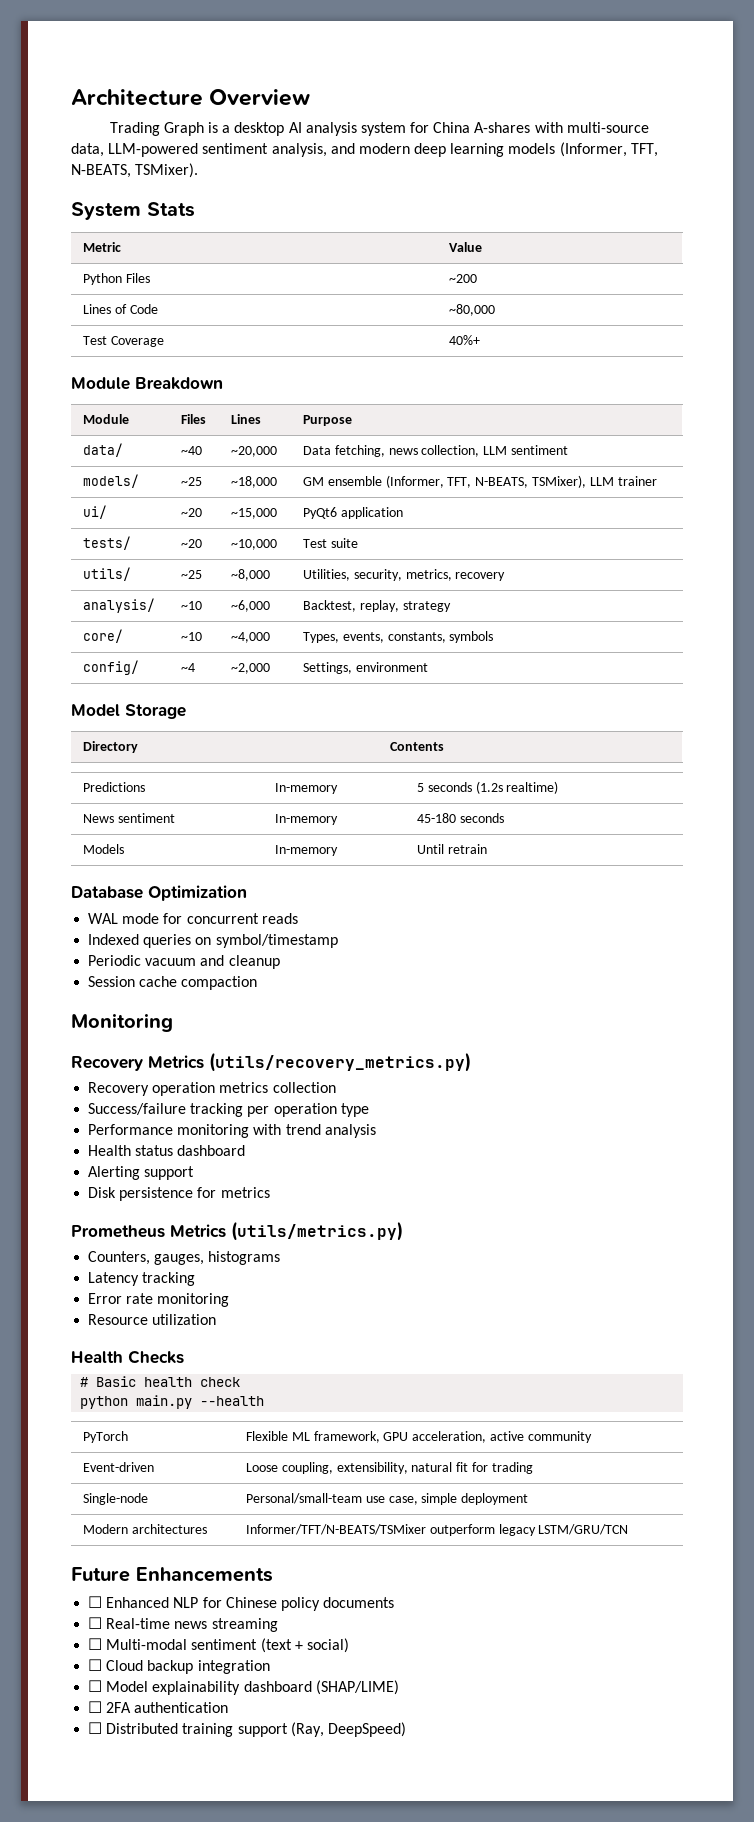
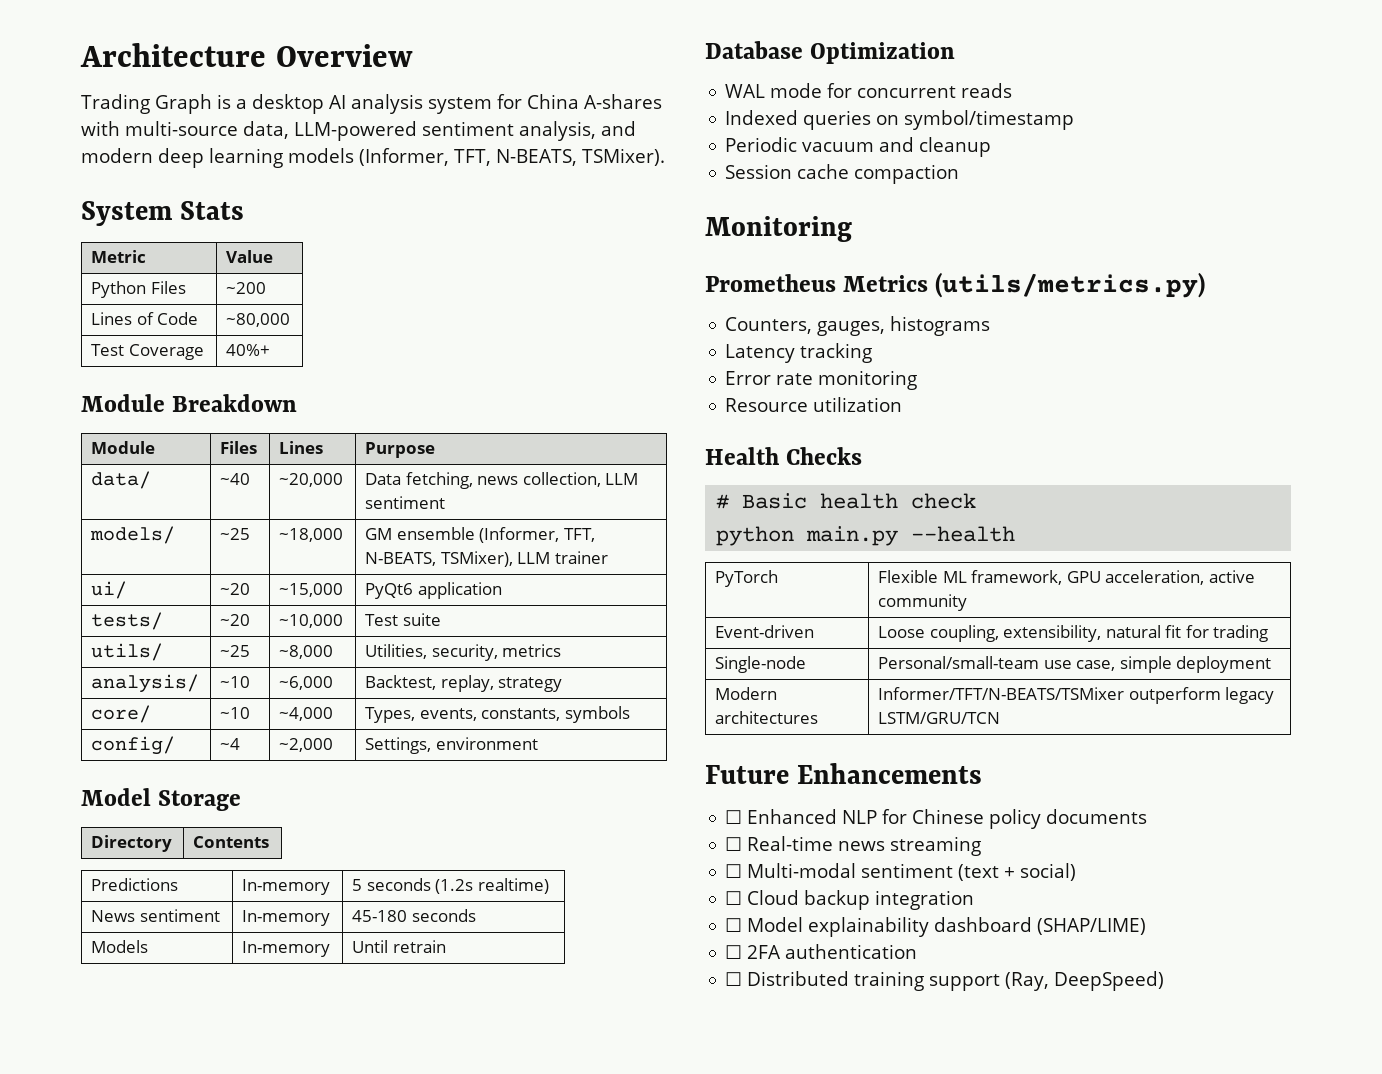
[405,569,506,581] metrics, recovery -> [502,644,562,657] metrics
[71,1052,471,1072] [88,1082,336,1096] [88,1103,369,1117] [88,1124,376,1138] [88,1145,246,1156] [88,1166,195,1180] [88,1187,270,1201] // Recovery Metrics (utils/recovery_metrics.py) // Recovery operation metrics collection // Success/failure tracking per operation type // Performance monitoring with trend analysis // Health status dashboard // Alerting support // Disk persistence for metrics -> (852, 229) none

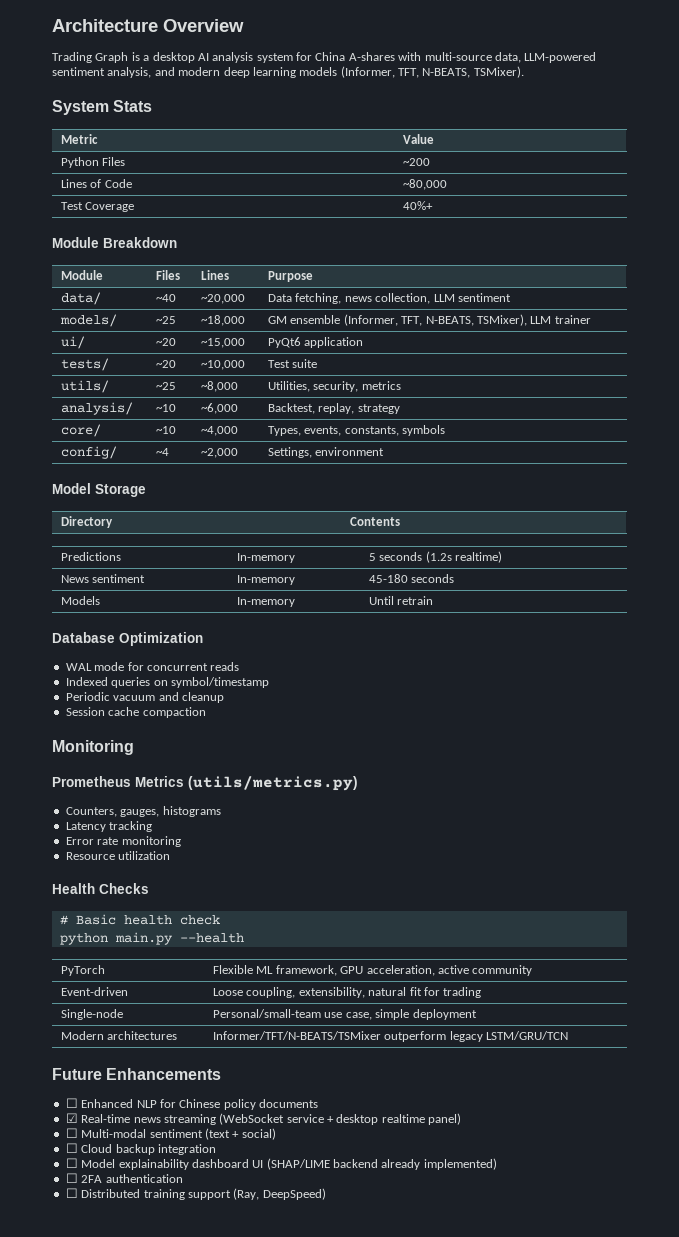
[725,837,743,851] ☐ -> [65,1113,78,1123] ☑
(982, 846) none -> [219,1113,462,1125] (WebSocket service + desktop realtime panel)
[1037,918,1147,935] (SHAP/LIME) -> [252,1158,497,1170] UI (SHAP/LIME backend already implemented)

